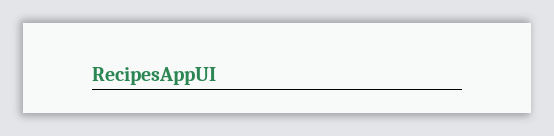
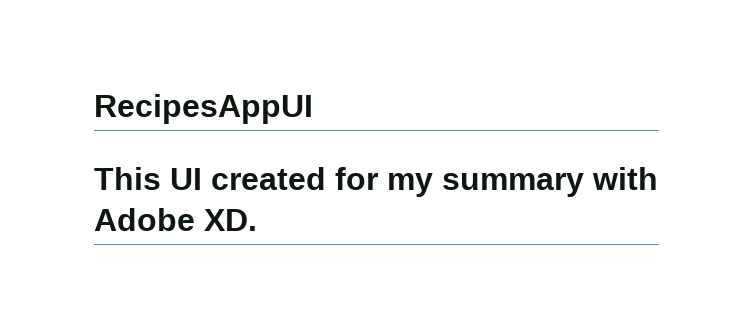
(216, 76) none -> [94,167,658,197] [94,208,257,231] // This UI created for my summary with Adobe XD.

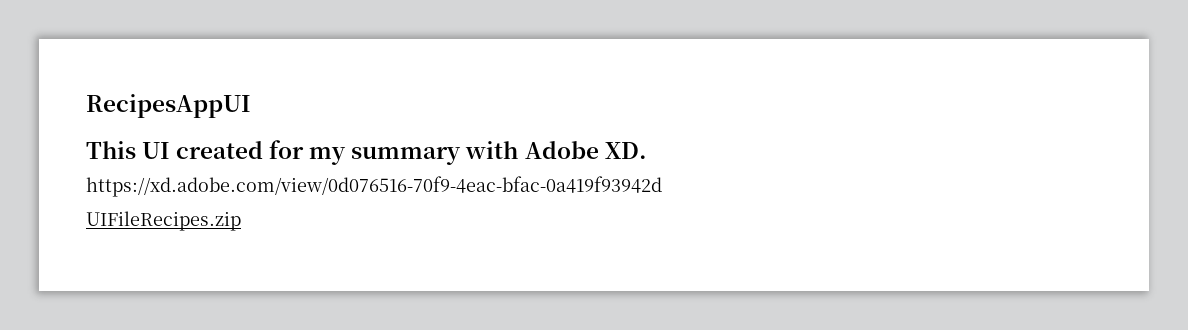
(257, 220) none -> [86,176,662,197] [86,211,241,231] // https://xd.adobe.com/view/0d076516-70f9-4eac-bfac-0a419f93942d // UIFileRecipes.zip

